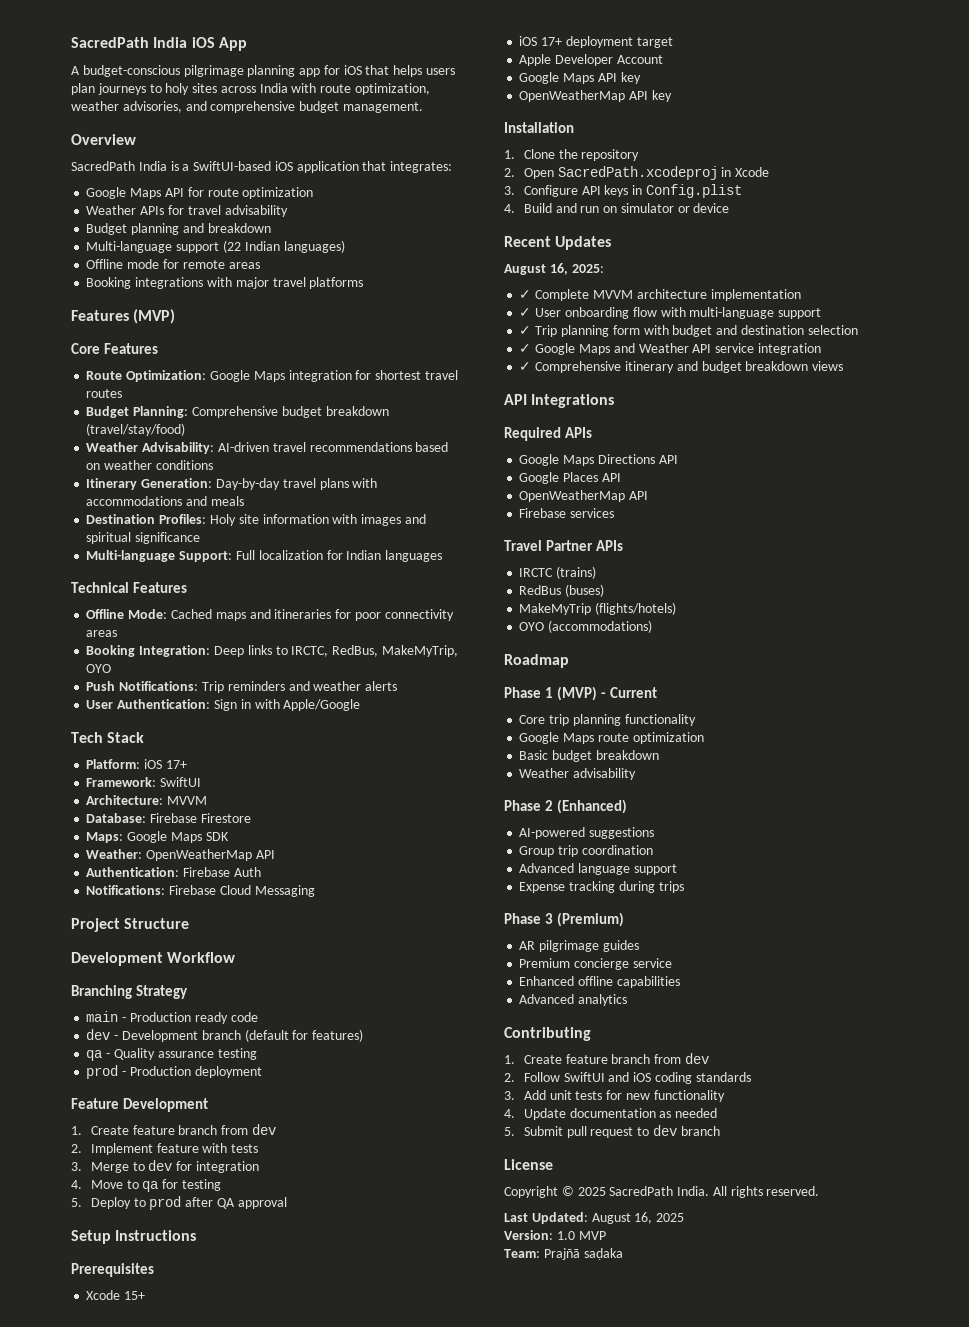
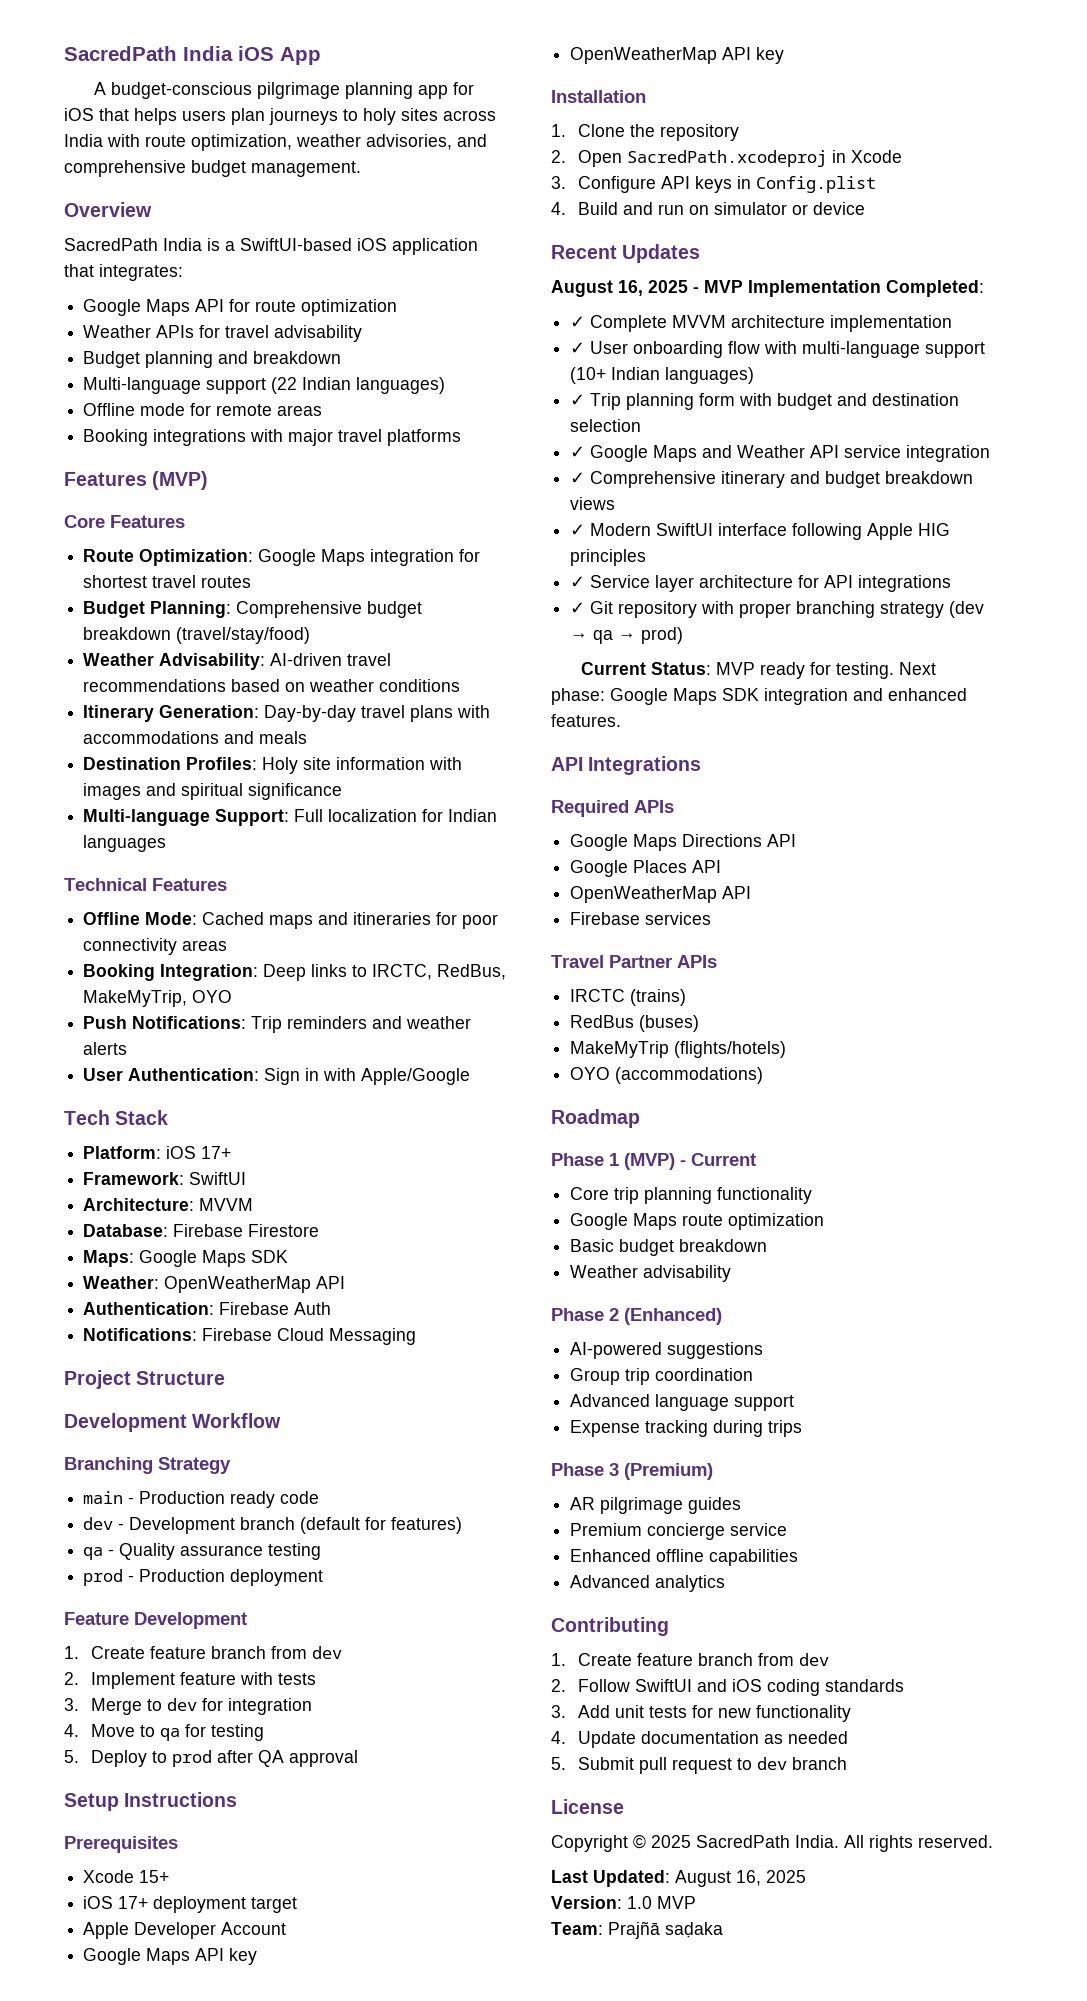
[571,264,604,273] 2025: -> [648,280,984,297] 2025 - MVP Implementation Completed:
(822, 313) none -> [570,367,755,384] (10+ Indian languages)
(844, 366) none -> [570,523,951,540] [570,549,647,566] [570,575,952,592] [570,601,985,618] [570,627,684,644] [580,662,936,679] [551,688,967,705] [551,714,621,727] // ✓ Modern SwiftUI interface following Apple HIG principles // ✓ Service layer architecture for API integrations // ✓ Git repository with proper branching strategy (dev → qa → prod) // Current Status: MVP ready for testing. Next phase: Google Maps SDK integration and enhanced features.

